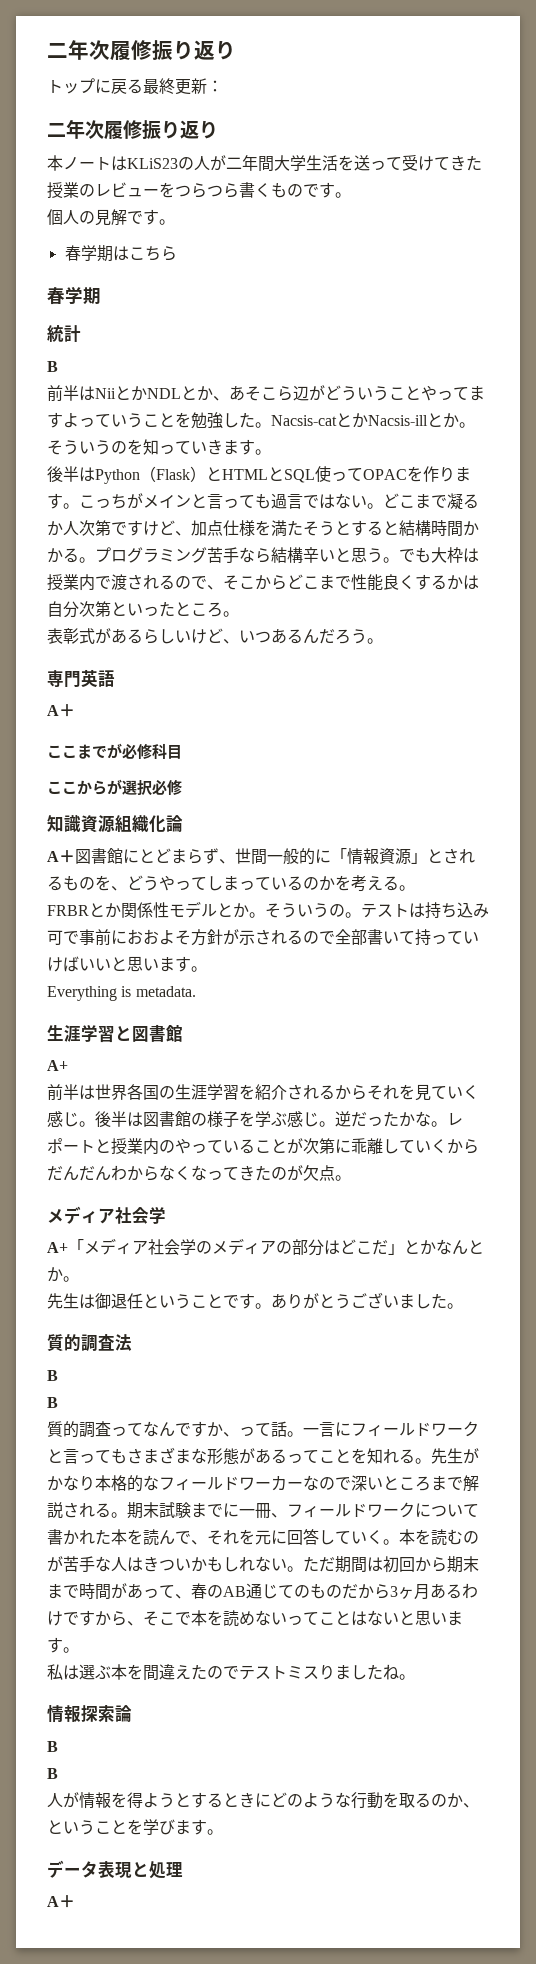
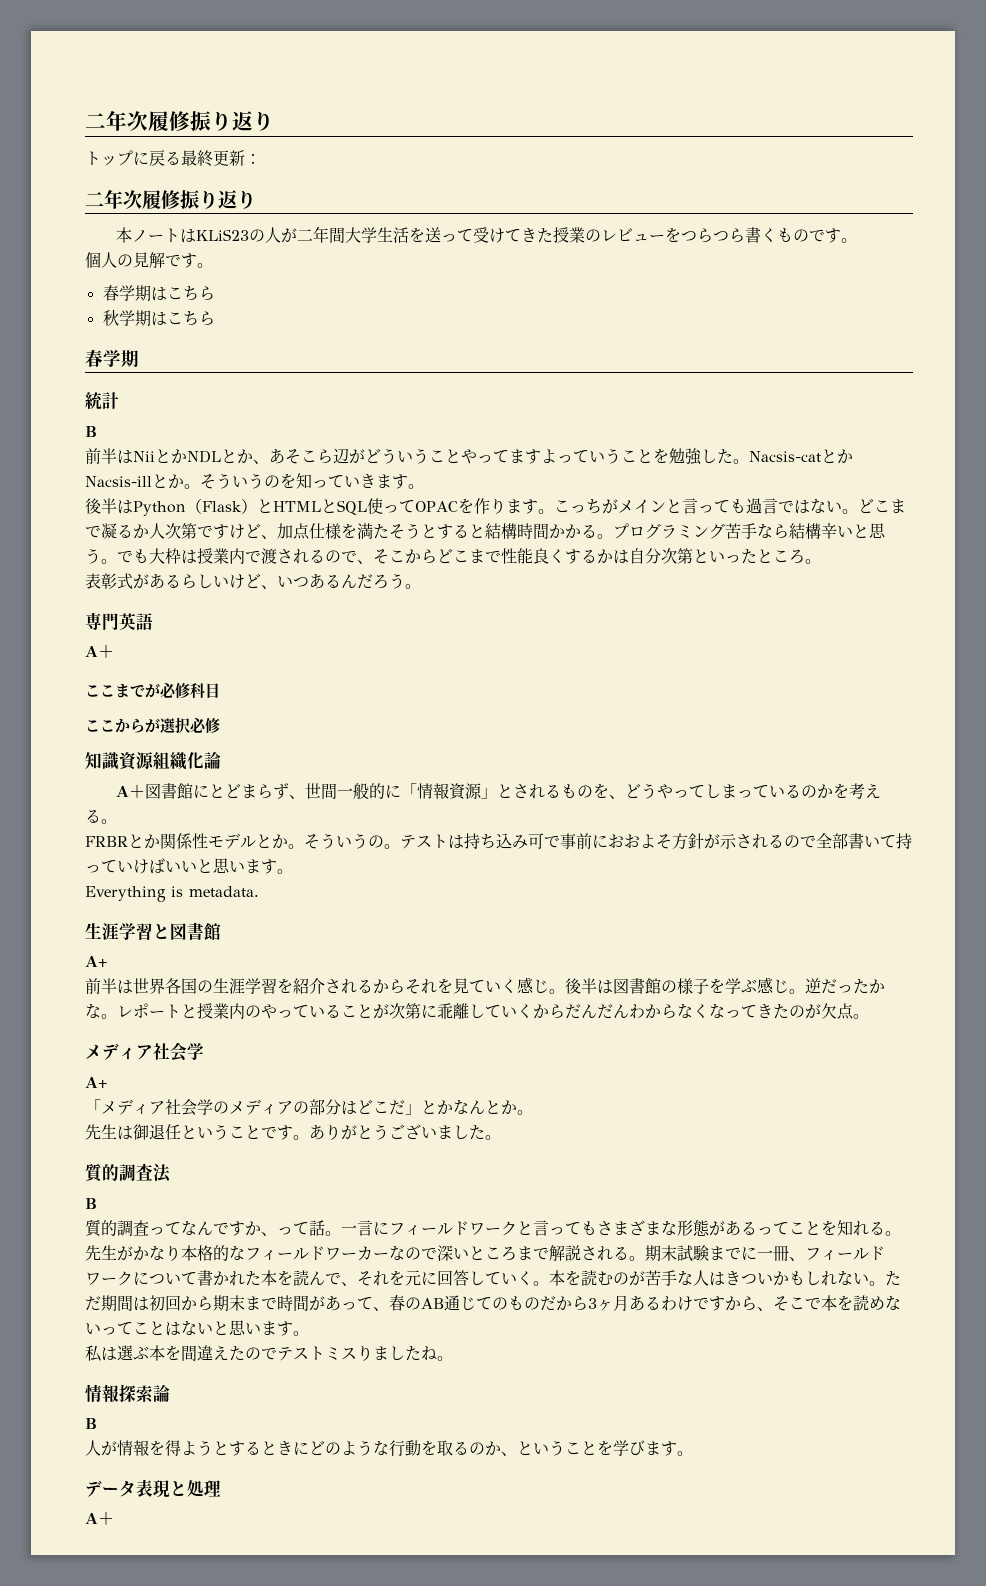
(177, 253) none -> [102,309,215,326] // 秋学期はこちら
(68, 1247) none -> (107, 1082) //
[47,1397,58,1408] // B -> (97, 1203) none
[47,1768,58,1779] // B -> (97, 1423) none

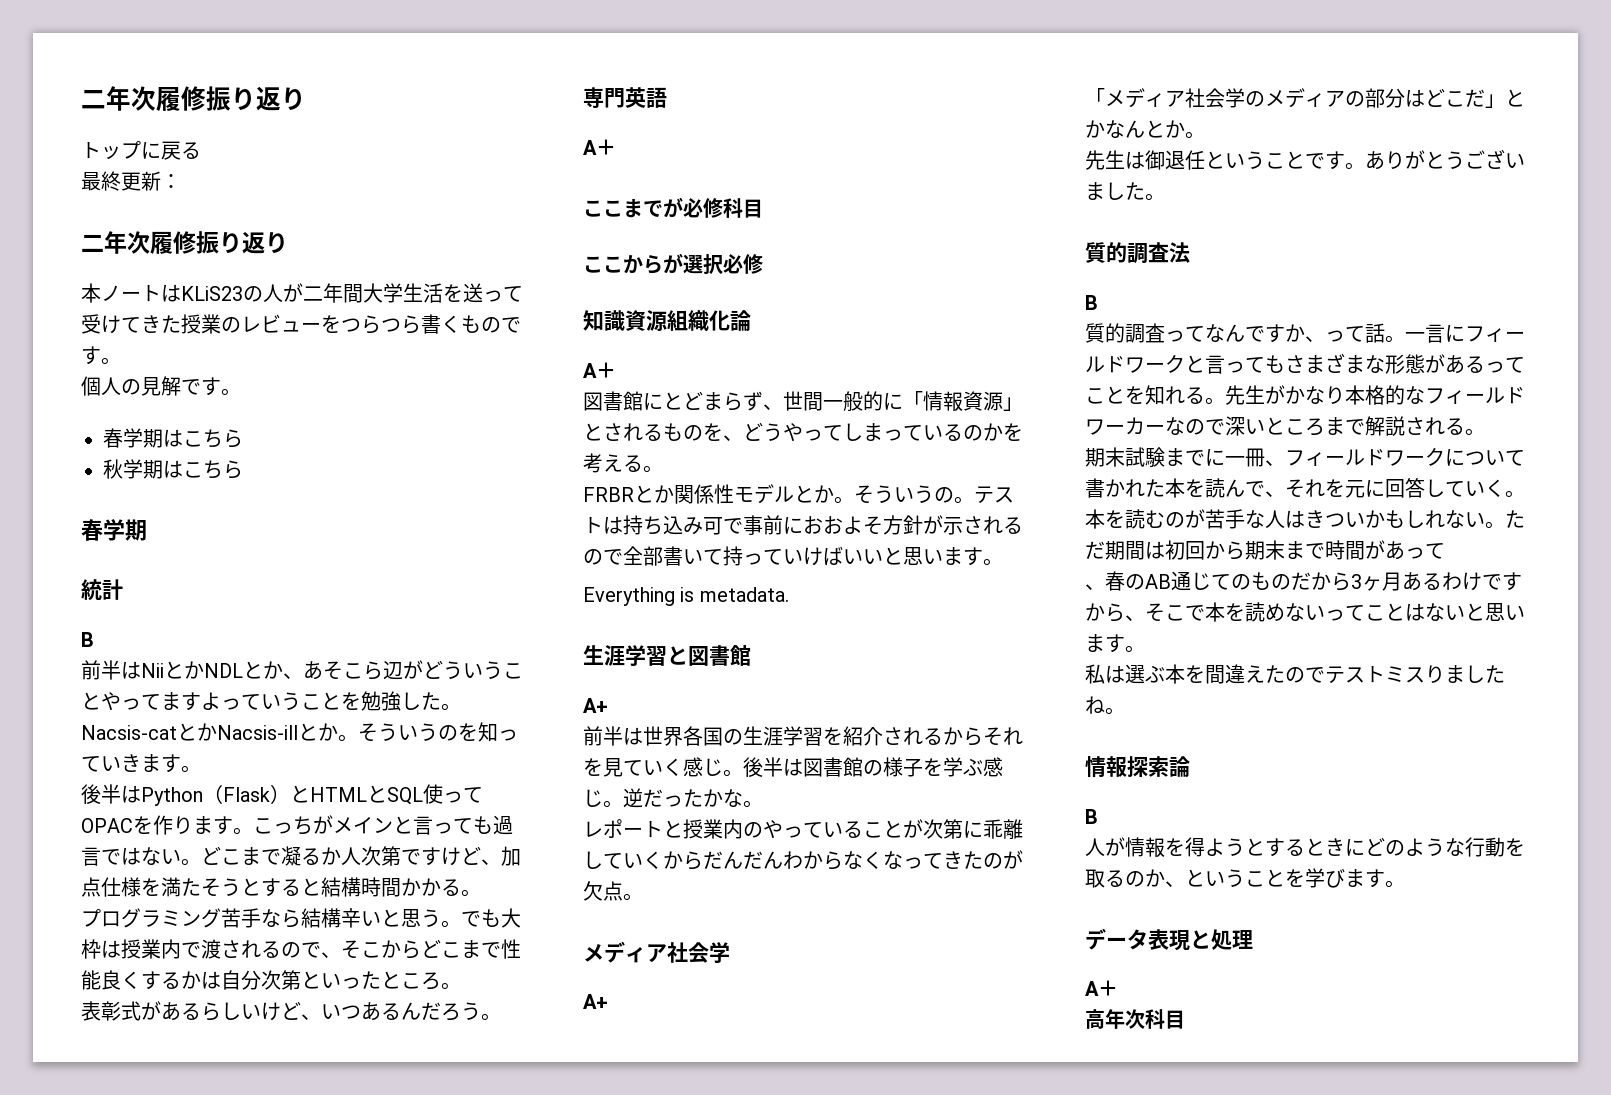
(181, 158) none -> (201, 150) //
(613, 536) none -> (481, 893) //
(146, 791) none -> (616, 370) //
(117, 1016) none -> (763, 804) //
(645, 1258) none -> (1485, 432) //
(373, 1303) none -> (1445, 551) //
(114, 1518) none -> [1085,1009,1185,1029] // 高年次科目

